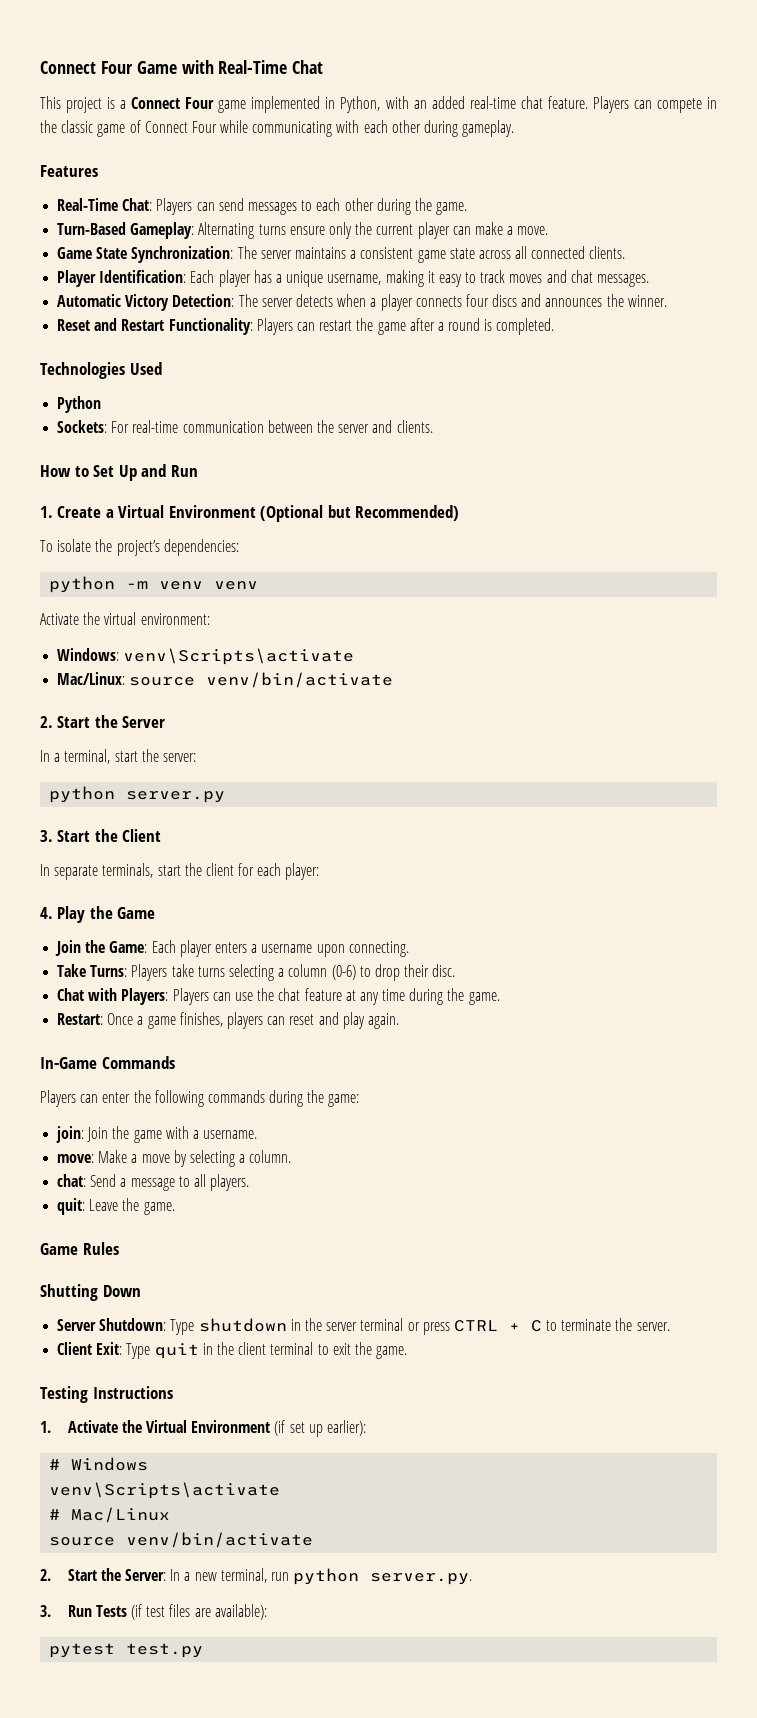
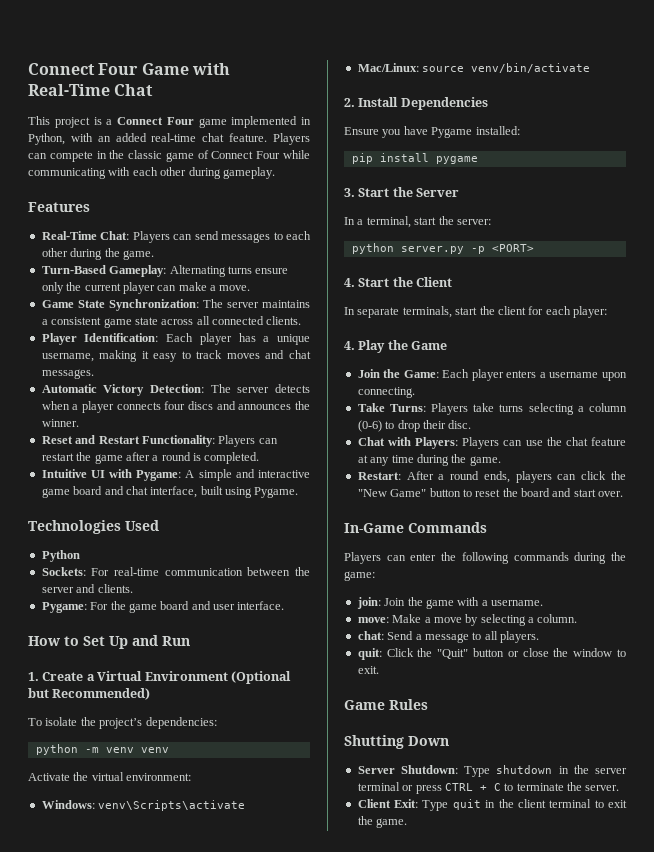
(555, 326) none -> [41,469,310,481] [41,486,299,498] // Intuitive UI with Pygame: A simple and interactive game board and chat interface, built using Pygame.
(433, 426) none -> [41,601,285,613] // Pygame: For the game board and user interface.
(53, 722) none -> [358,97,488,110] [344,126,520,138] [351,153,478,164] [344,188,355,197] Install Dependencies // Ensure you have Pygame installed: // pip install pygame // 3.
[40,830,53,842] // 3. -> [470,244,534,254] [344,278,355,287] -p <PORT> // 4.
[107,1012,399,1029] Once a game finishes, players can reset and play again. -> [406,471,626,483] [357,488,624,497] After a round ends, players can click the "New Game" button to reset the board and start over.
[89,1198,175,1215] Leave the game. -> [386,648,626,659] [357,666,379,674] Click the "Quit" button or close the window to exit.
[40,1386,173,1403] [40,1420,366,1437] [49,1457,149,1471] [49,1482,281,1499] [49,1507,171,1523] [49,1532,314,1548] [40,1568,473,1585] [40,1604,267,1620] [49,1643,204,1658] // Testing Instructions // 1. Activate the Virtual Environment (if set up earlier): // # Windows // venv\Scripts\activate // # Mac/Linux // source venv/bin/activate // 2. Start the Server: In a new terminal, run python server.py. // 3. Run Tests (if test files are available): // pytest test.py -> (408, 823) none

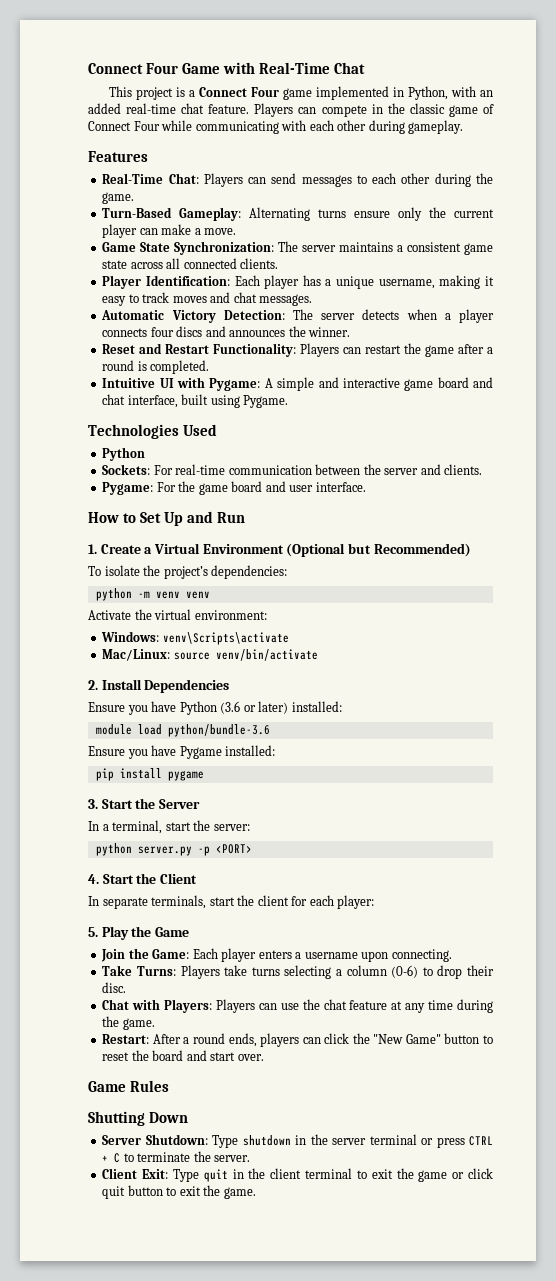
(488, 103) none -> [88,701,342,715] [95,724,270,737] // Ensure you have Python (3.6 or later) installed: // module load python/bundle-3.6
[344,341,355,350] 4. -> [88,927,98,937] 5.
[344,522,487,533] [344,552,626,564] [344,571,375,581] [356,597,543,609] [357,614,578,626] [357,631,539,643] [357,648,626,660] [357,666,379,674] // In-Game Commands // Players can enter the following commands during the game: // join: Join the game with a username. // move: Make a move by selecting a column. // chat: Send a message to all players. // quit: Click the "Quit" button or close the window to exit. -> (264, 1057) none
(373, 820) none -> [418,1168,494,1182] [102,1185,221,1199] game or click quit button to exit the

